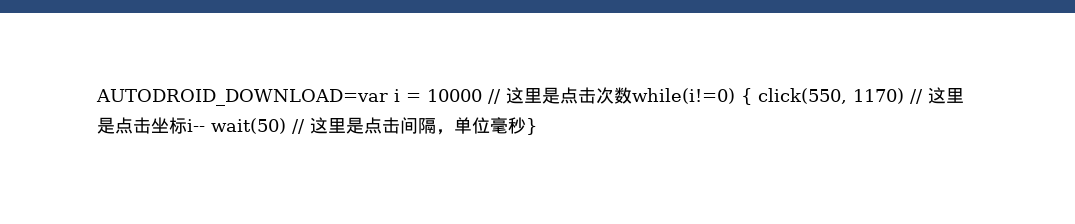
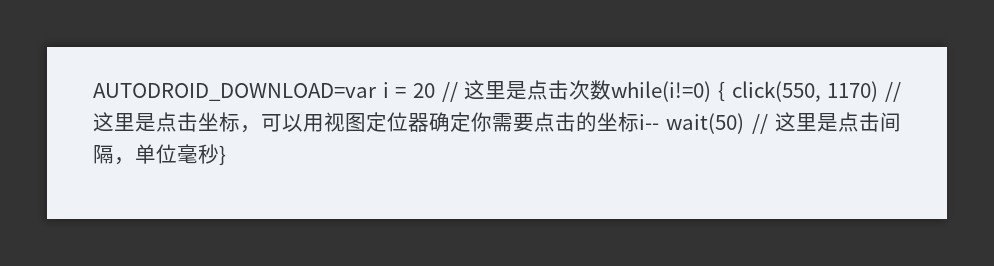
[427,89,482,102] 10000 -> [413,83,436,98] 20
(187, 125) none -> [240,112,639,133] ，可以用视图定位器确定你需要点击的坐标

